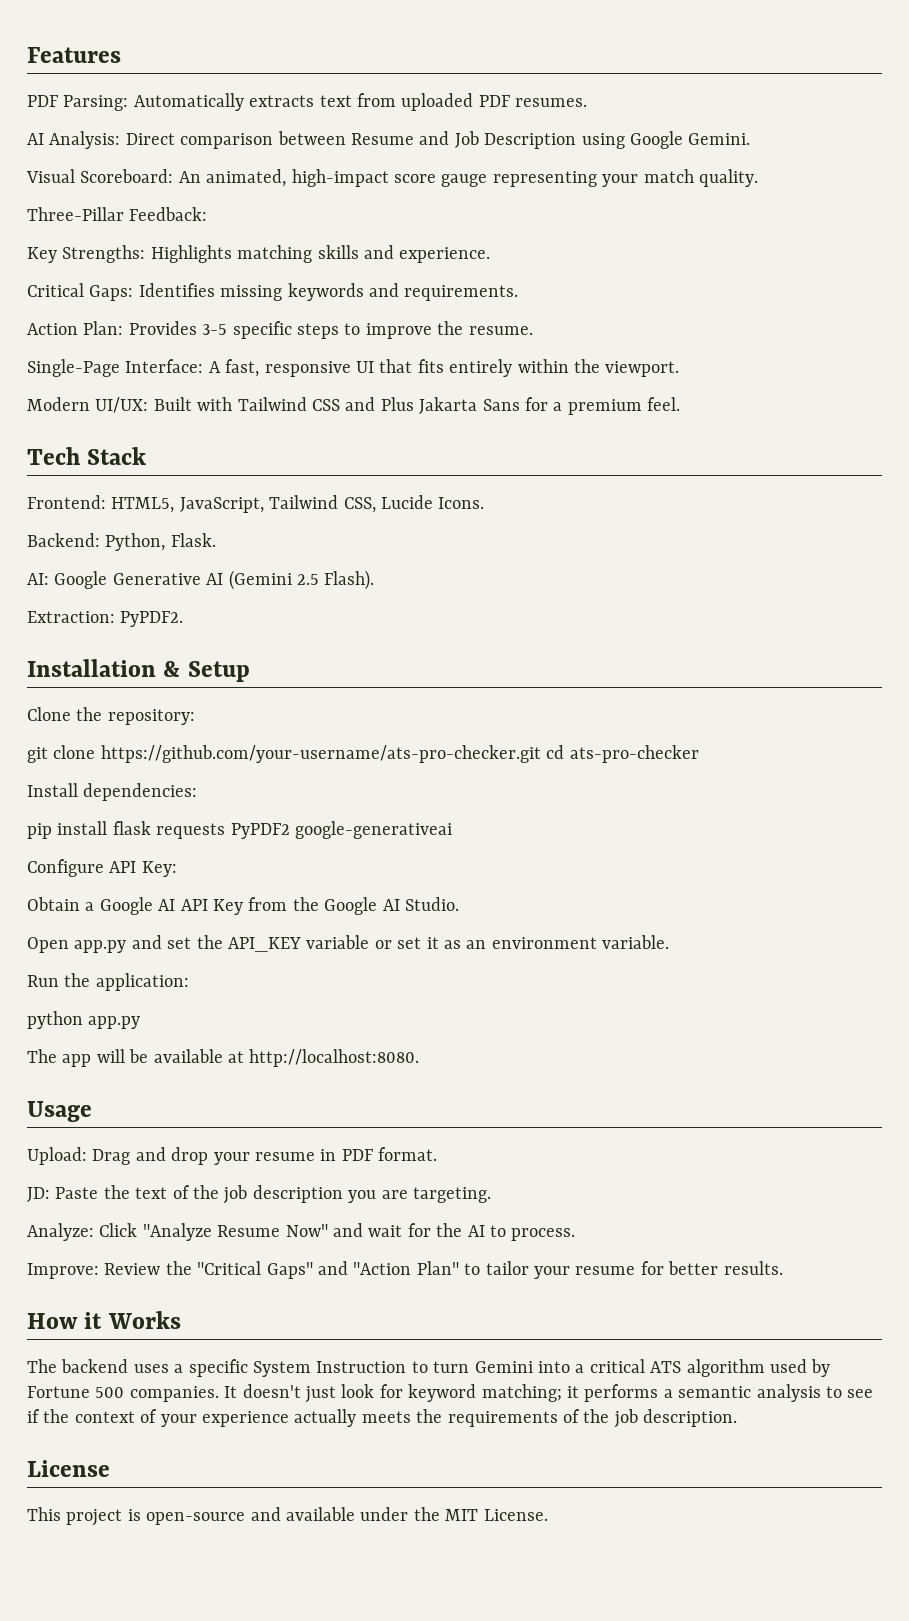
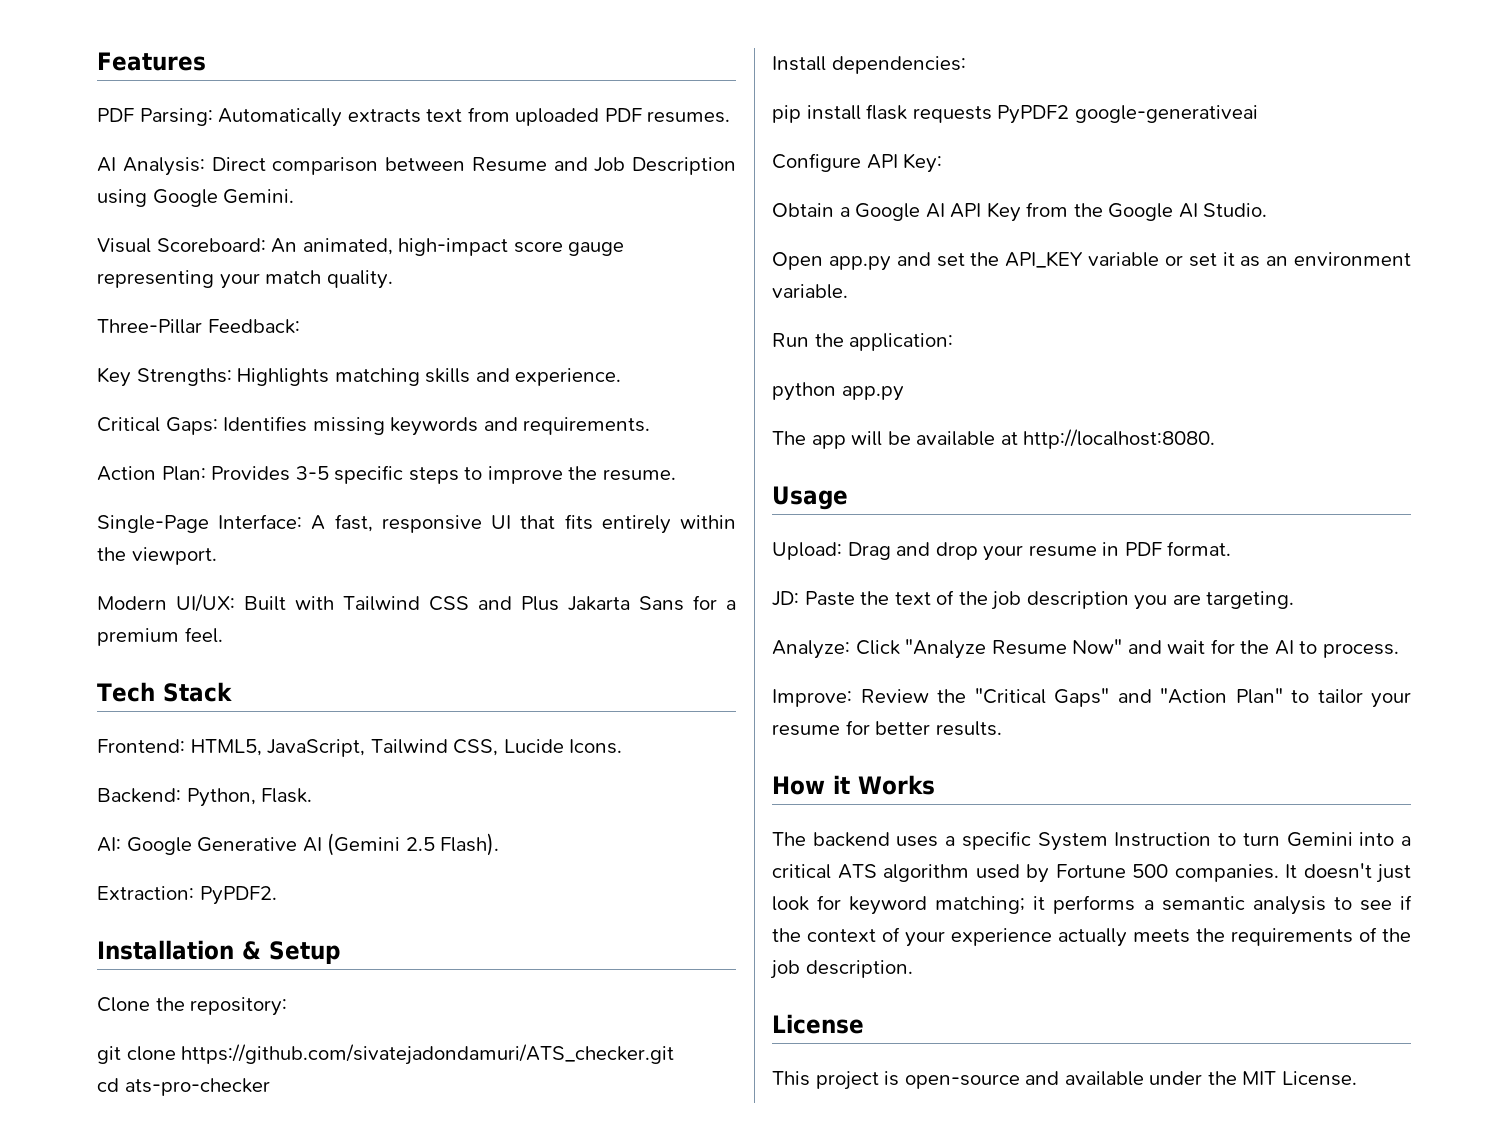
[100,745,541,763] https://github.com/your-username/ats-pro-checker.git -> [181,1044,675,1065] https://github.com/sivatejadondamuri/ATS_checker.git //

